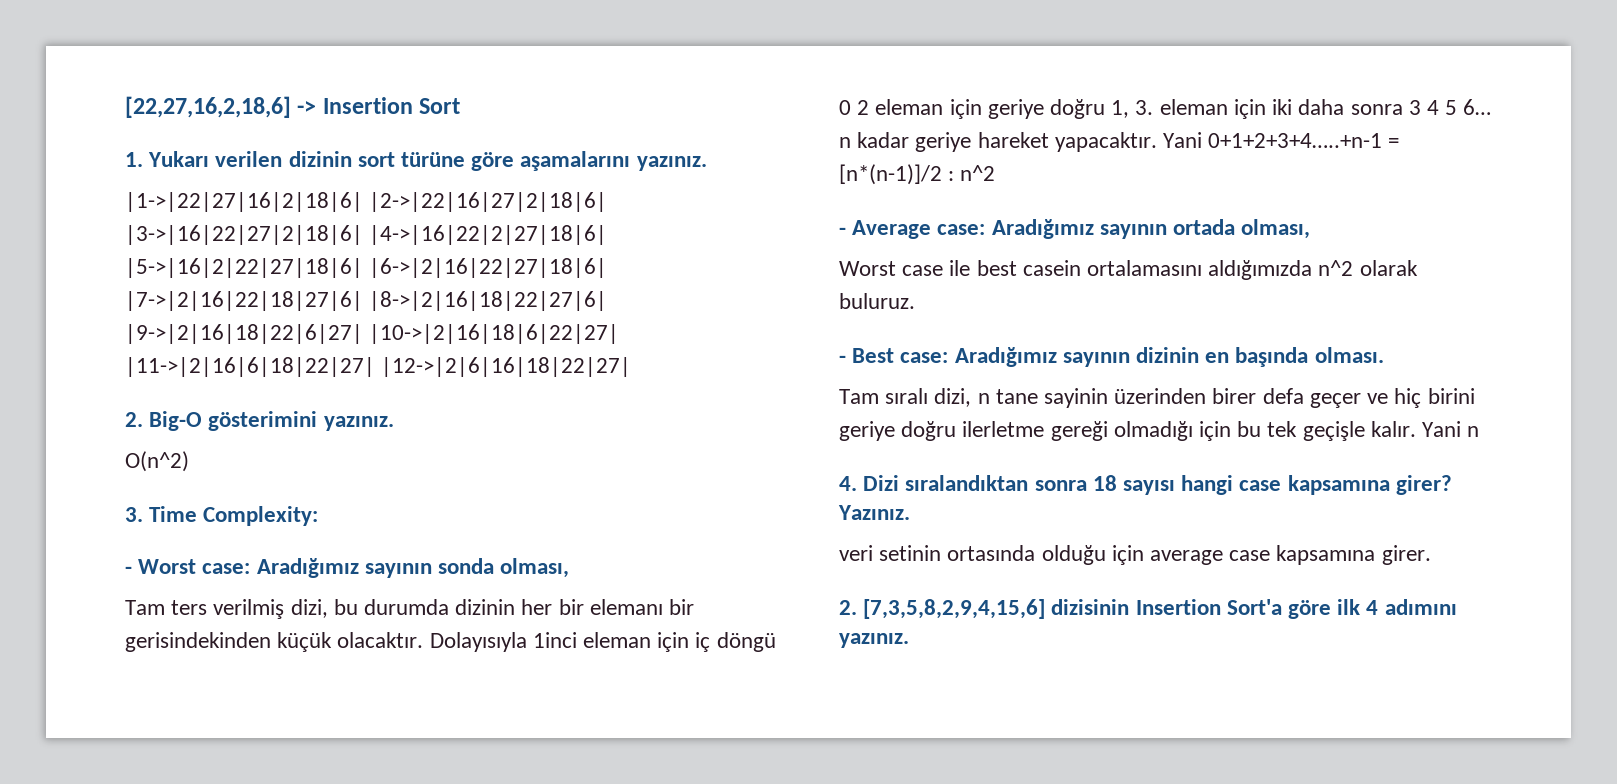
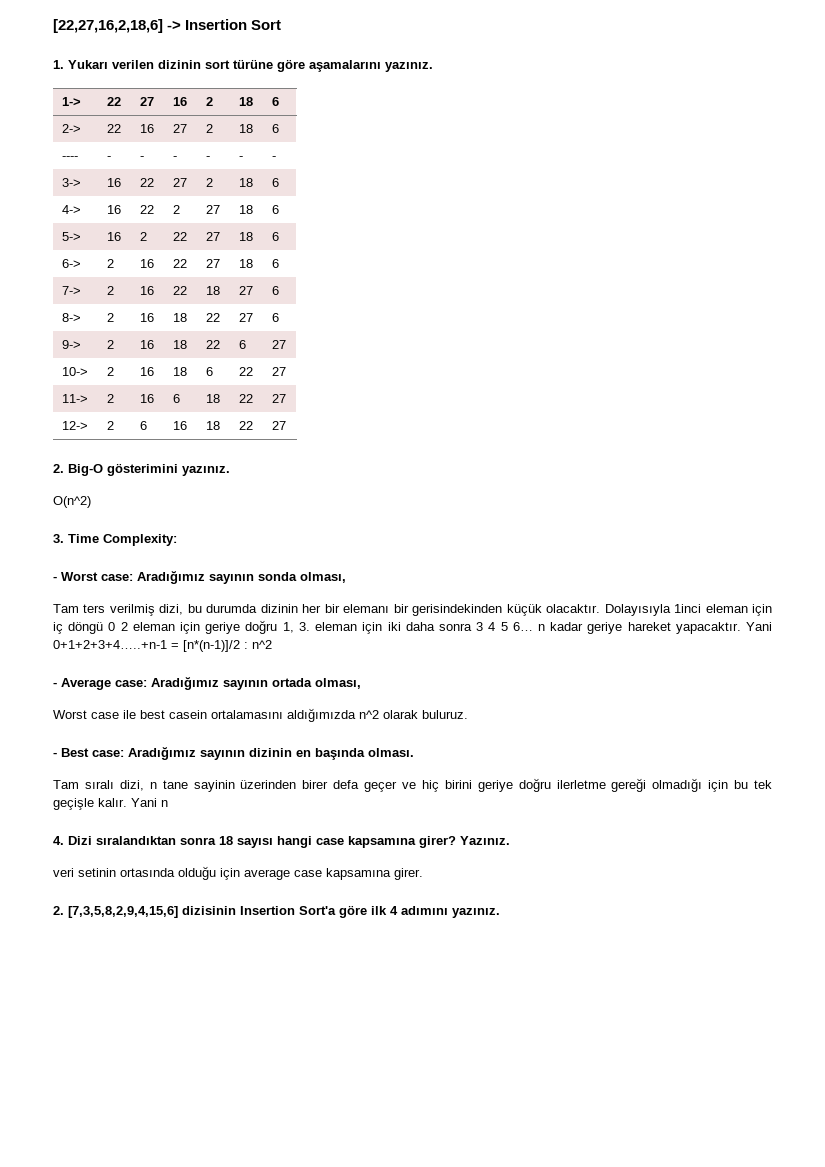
[125,192,608,212] [125,225,608,245] [125,258,608,278] [125,291,608,311] [125,324,620,344] [125,357,632,377] // |1->|22|27|16|2|18|6| |2->|22|16|27|2|18|6| |3->|16|22|27|2|18|6| |4->|16|22|2|27|18|6| |5->|16|2|22|27|18|6| |6->|2|16|22|27|18|6| |7->|2|16|22|18|27|6| |8->|2|16|18|22|27|6| |9->|2|16|18|22|6|27| |10->|2|16|18|6|22|27| |11->|2|16|6|18|22|27| |12->|2|6|16|18|22|27| -> [62,97,82,106] [107,97,122,106] [140,97,155,106] [173,97,188,106] [206,97,214,106] [239,97,254,106] [272,97,280,106] [62,124,82,133] [107,124,122,133] [140,124,155,133] [173,124,188,133] [206,124,214,133] [239,124,254,133] [272,124,280,133] [62,156,79,160] [107,156,112,160] [140,156,145,160] [173,156,178,160] [206,156,211,160] [239,156,244,160] [272,156,277,160] [62,178,82,187] [107,178,122,187] [140,178,155,187] [173,178,188,187] [206,178,214,187] [239,178,254,187] [272,178,280,187] [62,205,82,214] [107,205,122,214] [140,205,155,214] [173,205,181,214] [206,205,221,214] [239,205,254,214] [272,205,280,214] [62,232,82,241] [107,232,122,241] [140,232,148,241] [173,232,188,241] [206,232,221,241] [239,232,254,241] [272,232,280,241] [62,259,82,268] [107,259,115,268] [140,259,155,268] [173,259,188,268] [206,259,221,268] [239,259,254,268] [272,259,280,268] [62,286,82,295] [107,286,115,295] [140,286,155,295] [173,286,188,295] [206,286,221,295] [239,286,254,295] [272,286,280,295] [62,313,82,322] [107,313,115,322] [140,313,155,322] [173,313,188,322] [206,313,221,322] [239,313,254,322] [272,313,280,322] [62,340,82,349] [107,340,115,349] [140,340,155,349] [173,340,188,349] [206,340,221,349] [239,340,247,349] [272,340,287,349] [62,367,89,376] [107,367,115,376] [140,367,155,376] [173,367,188,376] [206,367,214,376] [239,367,254,376] [272,367,287,376] [62,394,89,403] [107,394,115,403] [140,394,155,403] [173,394,181,403] [206,394,221,403] [239,394,254,403] [272,394,287,403] [62,421,89,430] [107,421,115,430] [140,421,148,430] [173,421,188,430] [206,421,221,430] [239,421,254,430] [272,421,287,430] // 1-> | 22 | 27 | 16 | 2 | 18 | 6 // 2-> | 22 | 16 | 27 | 2 | 18 | 6 // ---- | - | - | - | - | - | - // 3-> | 16 | 22 | 27 | 2 | 18 | 6 // 4-> | 16 | 22 | 2 | 27 | 18 | 6 // 5-> | 16 | 2 | 22 | 27 | 18 | 6 // 6-> | 2 | 16 | 22 | 27 | 18 | 6 // 7-> | 2 | 16 | 22 | 18 | 27 | 6 // 8-> | 2 | 16 | 18 | 22 | 27 | 6 // 9-> | 2 | 16 | 18 | 22 | 6 | 27 // 10-> | 2 | 16 | 18 | 6 | 22 | 27 // 11-> | 2 | 16 | 6 | 18 | 22 | 27 // 12-> | 2 | 6 | 16 | 18 | 22 | 27

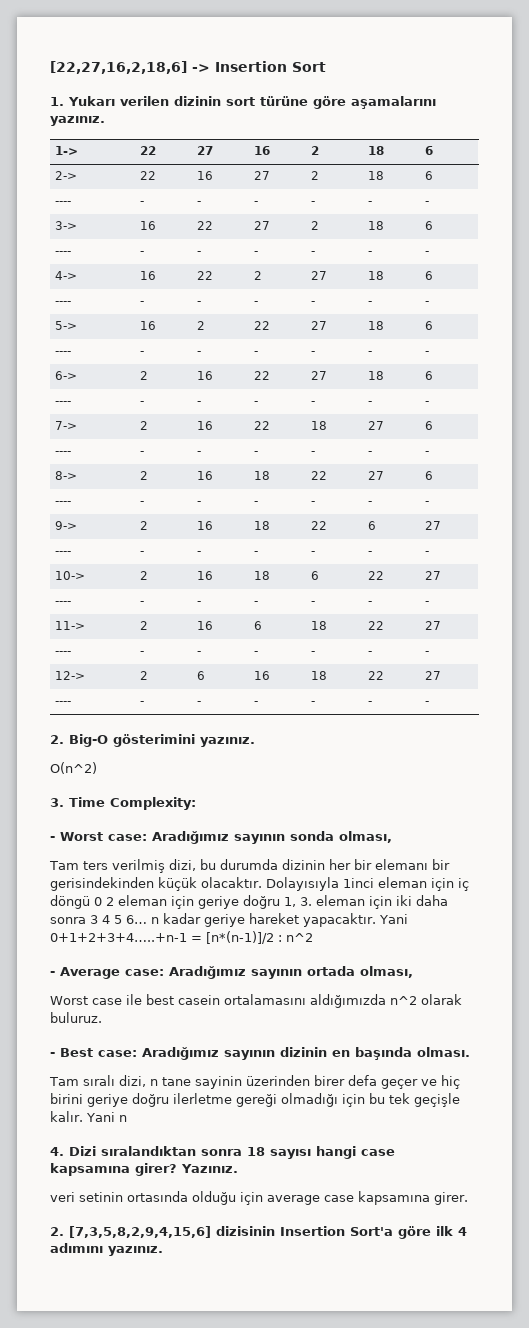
(280, 182) none -> [55,251,72,255] [140,251,145,255] [197,251,202,255] [254,251,259,255] [311,251,316,255] [368,251,373,255] [425,251,430,255] // ---- | - | - | - | - | - | -
(280, 209) none -> [55,301,72,305] [140,301,145,305] [197,301,202,305] [254,301,259,305] [311,301,316,305] [368,301,373,305] [425,301,430,305] // ---- | - | - | - | - | - | -
(280, 236) none -> [55,351,72,355] [140,351,145,355] [197,351,202,355] [254,351,259,355] [311,351,316,355] [368,351,373,355] [425,351,430,355] // ---- | - | - | - | - | - | -
(280, 263) none -> [55,401,72,405] [140,401,145,405] [197,401,202,405] [254,401,259,405] [311,401,316,405] [368,401,373,405] [425,401,430,405] // ---- | - | - | - | - | - | -
(280, 290) none -> [55,451,72,455] [140,451,145,455] [197,451,202,455] [254,451,259,455] [311,451,316,455] [368,451,373,455] [425,451,430,455] // ---- | - | - | - | - | - | -
(280, 317) none -> [55,501,72,505] [140,501,145,505] [197,501,202,505] [254,501,259,505] [311,501,316,505] [368,501,373,505] [425,501,430,505] // ---- | - | - | - | - | - | -
(287, 344) none -> [55,551,72,555] [140,551,145,555] [197,551,202,555] [254,551,259,555] [311,551,316,555] [368,551,373,555] [425,551,430,555] // ---- | - | - | - | - | - | -
(287, 371) none -> [55,601,72,605] [140,601,145,605] [197,601,202,605] [254,601,259,605] [311,601,316,605] [368,601,373,605] [425,601,430,605] // ---- | - | - | - | - | - | -
(287, 398) none -> [55,651,72,655] [140,651,145,655] [197,651,202,655] [254,651,259,655] [311,651,316,655] [368,651,373,655] [425,651,430,655] // ---- | - | - | - | - | - | -
(287, 425) none -> [55,701,72,705] [140,701,145,705] [197,701,202,705] [254,701,259,705] [311,701,316,705] [368,701,373,705] [425,701,430,705] // ---- | - | - | - | - | - | -

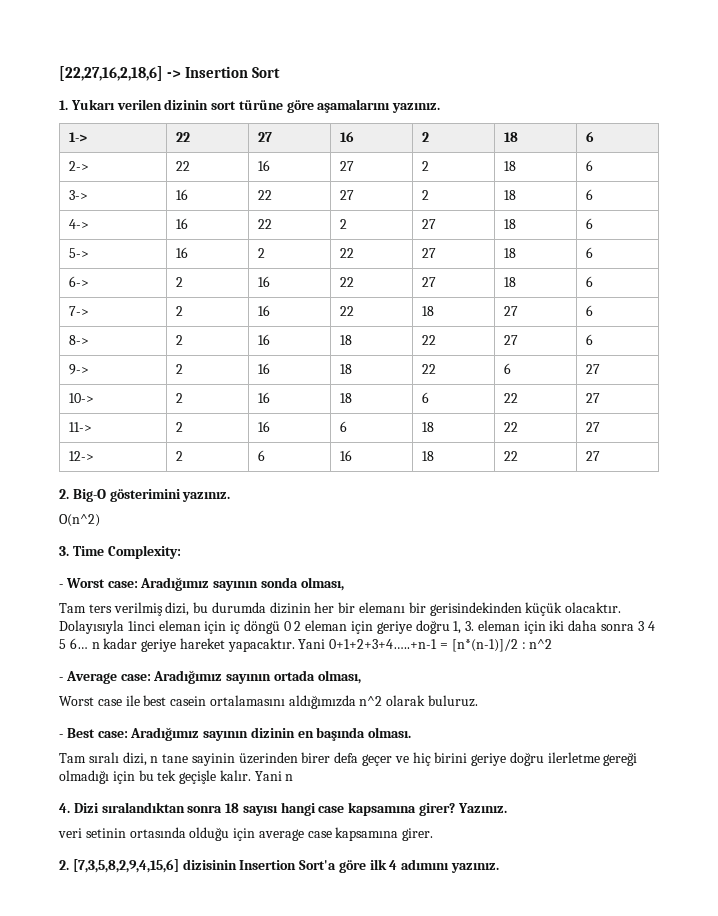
[55,201,72,205] [140,201,145,205] [197,201,202,205] [254,201,259,205] [311,201,316,205] [368,201,373,205] [425,201,430,205] // ---- | - | - | - | - | - | - -> (594, 165) none
[55,251,72,255] [140,251,145,255] [197,251,202,255] [254,251,259,255] [311,251,316,255] [368,251,373,255] [425,251,430,255] // ---- | - | - | - | - | - | - -> (594, 194) none
[55,301,72,305] [140,301,145,305] [197,301,202,305] [254,301,259,305] [311,301,316,305] [368,301,373,305] [425,301,430,305] // ---- | - | - | - | - | - | - -> (594, 223) none
[55,351,72,355] [140,351,145,355] [197,351,202,355] [254,351,259,355] [311,351,316,355] [368,351,373,355] [425,351,430,355] // ---- | - | - | - | - | - | - -> (594, 252) none
[55,401,72,405] [140,401,145,405] [197,401,202,405] [254,401,259,405] [311,401,316,405] [368,401,373,405] [425,401,430,405] // ---- | - | - | - | - | - | - -> (594, 281) none
[55,451,72,455] [140,451,145,455] [197,451,202,455] [254,451,259,455] [311,451,316,455] [368,451,373,455] [425,451,430,455] // ---- | - | - | - | - | - | - -> (594, 310) none
[55,501,72,505] [140,501,145,505] [197,501,202,505] [254,501,259,505] [311,501,316,505] [368,501,373,505] [425,501,430,505] // ---- | - | - | - | - | - | - -> (594, 339) none
[55,551,72,555] [140,551,145,555] [197,551,202,555] [254,551,259,555] [311,551,316,555] [368,551,373,555] [425,551,430,555] // ---- | - | - | - | - | - | - -> (601, 369) none
[55,601,72,605] [140,601,145,605] [197,601,202,605] [254,601,259,605] [311,601,316,605] [368,601,373,605] [425,601,430,605] // ---- | - | - | - | - | - | - -> (601, 398) none
[55,651,72,655] [140,651,145,655] [197,651,202,655] [254,651,259,655] [311,651,316,655] [368,651,373,655] [425,651,430,655] // ---- | - | - | - | - | - | - -> (601, 427) none
[55,701,72,705] [140,701,145,705] [197,701,202,705] [254,701,259,705] [311,701,316,705] [368,701,373,705] [425,701,430,705] // ---- | - | - | - | - | - | - -> (601, 456) none

